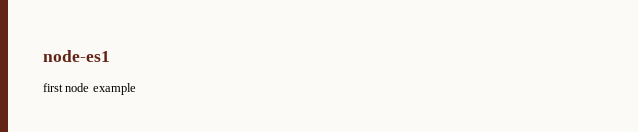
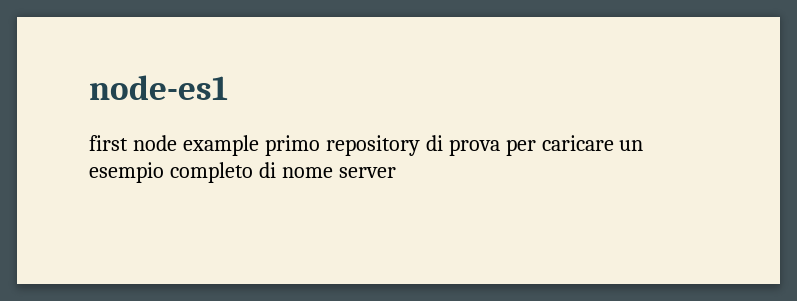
(136, 89) none -> [264,135,644,156] [89,162,396,183] primo repository di prova per caricare un esempio completo di nome server

